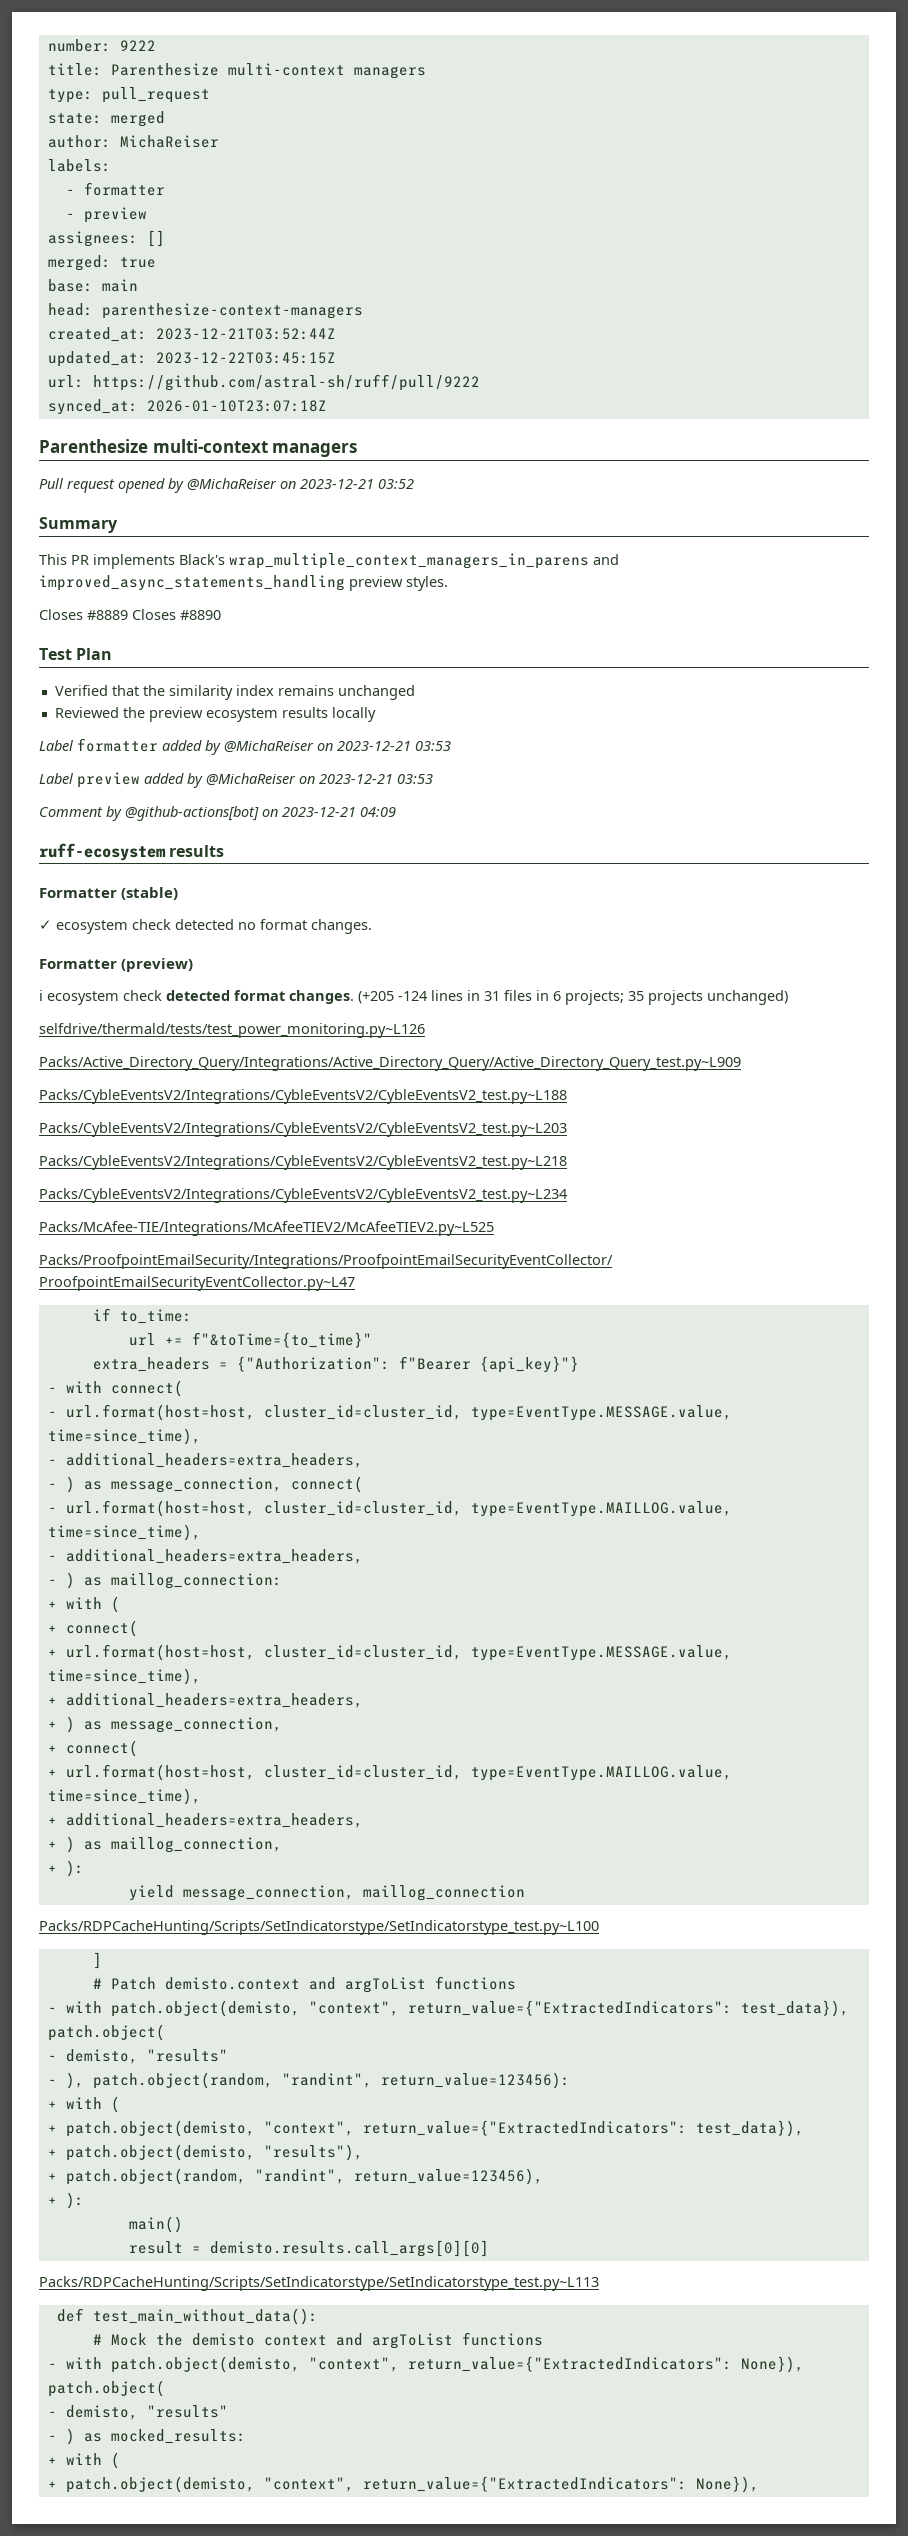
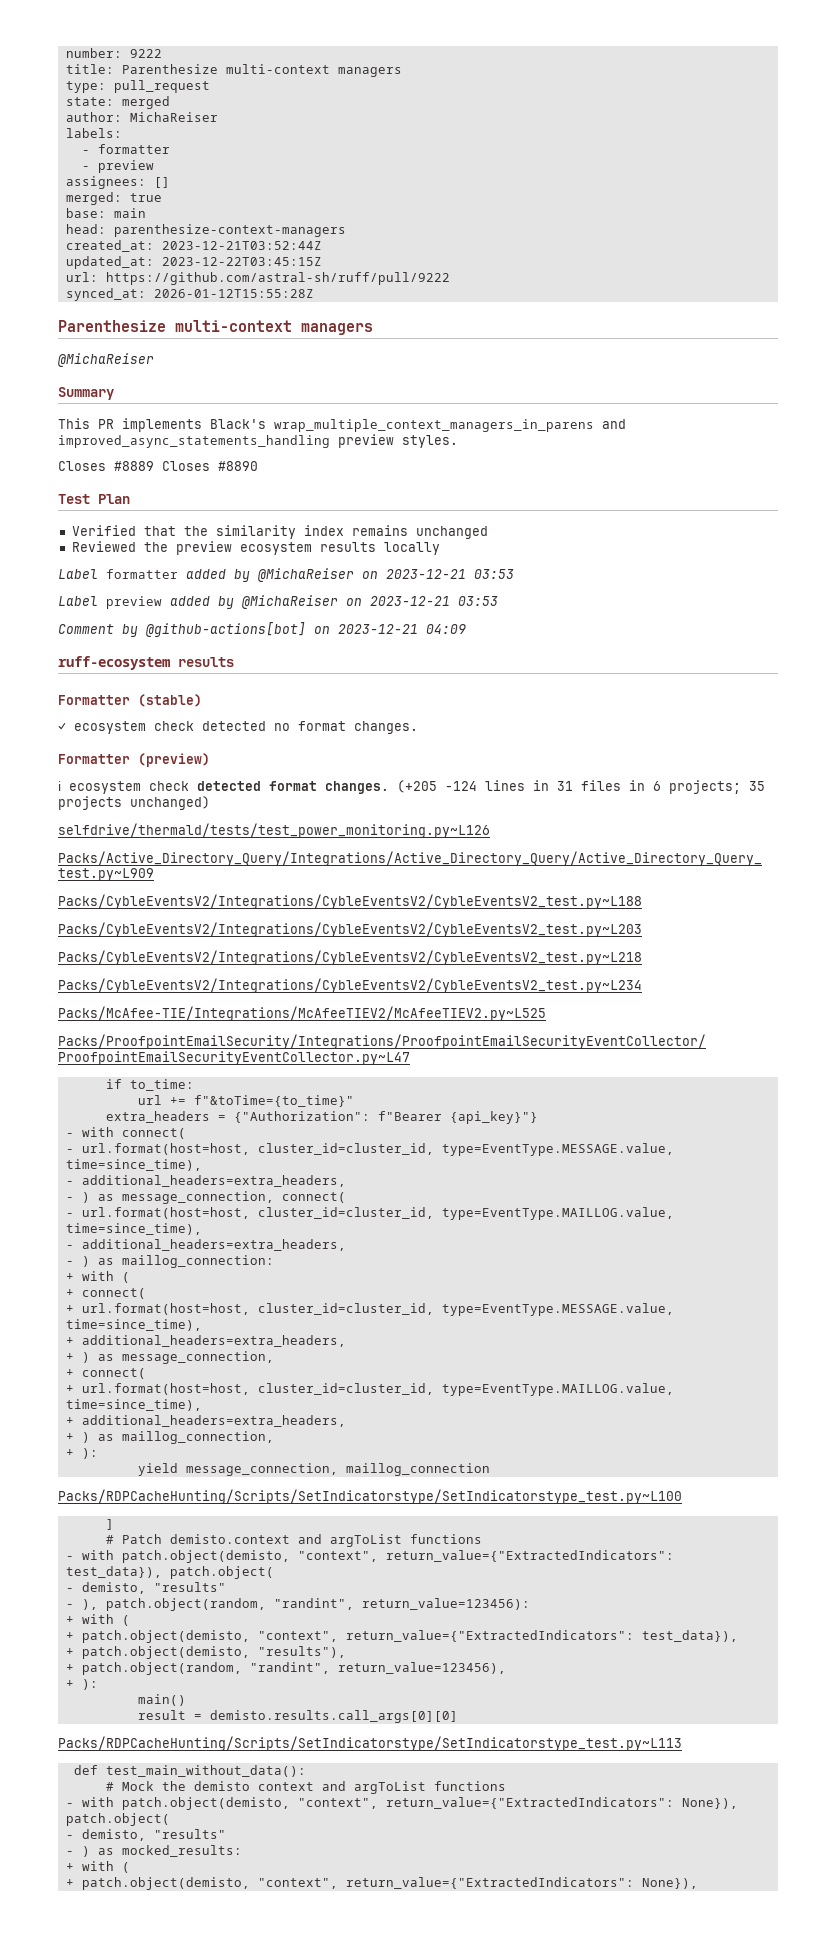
[146,400,327,412] [39,439,358,457] [39,478,414,493] 2026-01-10T23:07:18Z // Parenthesize multi-context managers // Pull request opened by @MichaReiser on 2023-12-21 03:52 -> [153,289,314,298] [58,320,373,335] [58,353,154,367] 2026-01-12T15:55:28Z // Parenthesize multi-context managers // @MichaReiser

